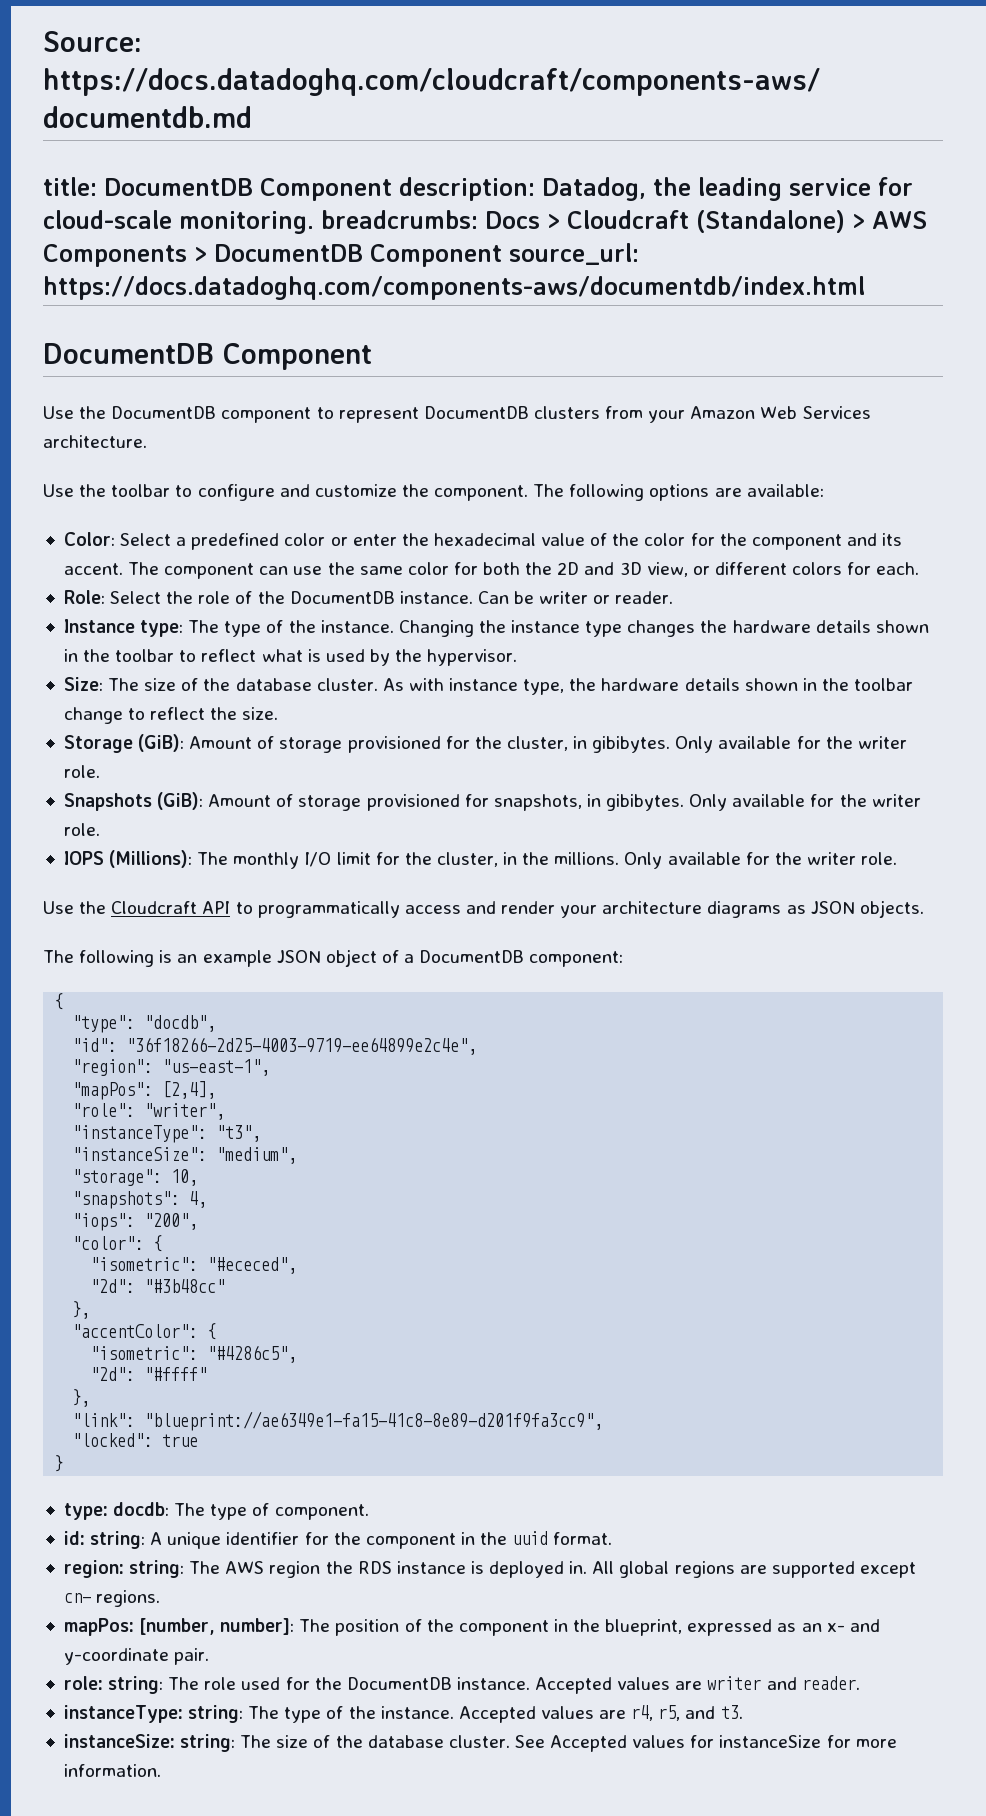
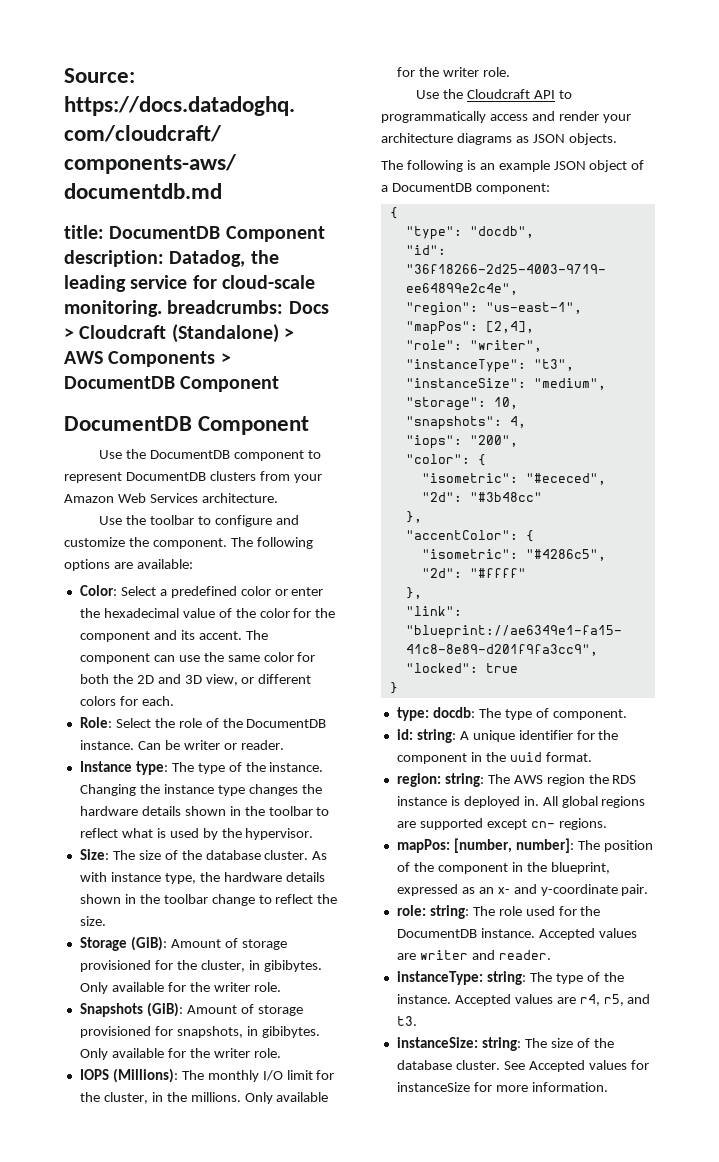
[509,243,639,265] [43,276,865,300] source_url: https://docs.datadoghq.com/components-aws/documentdb/index.html -> (280, 384) none

